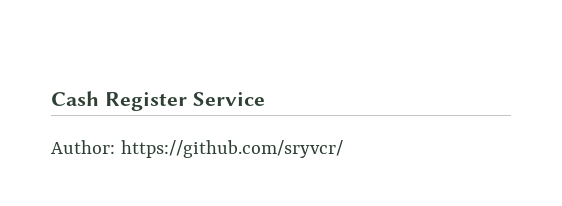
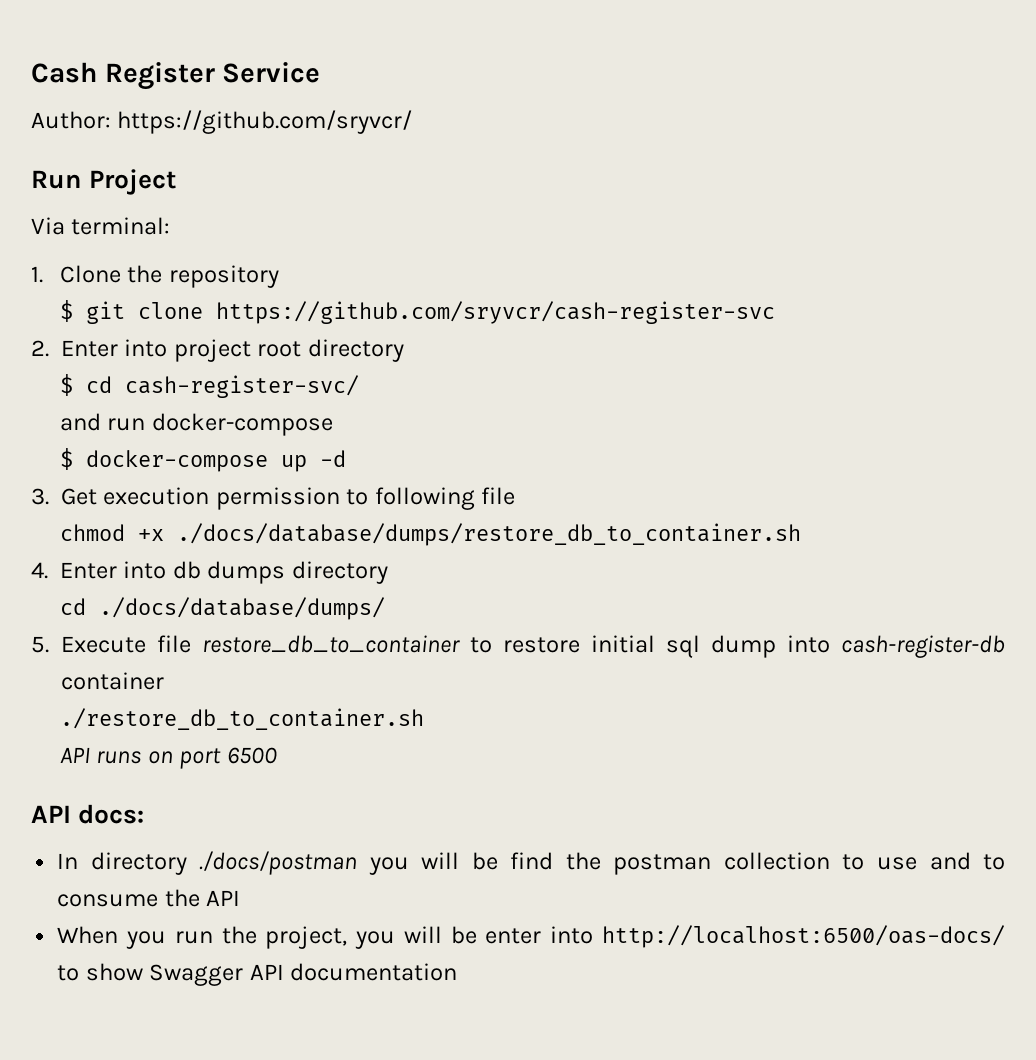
(343, 149) none -> [31,169,177,195] [31,217,171,235] [31,265,279,288] [59,300,775,324] [31,339,404,362] [59,374,359,398] [59,413,333,436] [59,448,346,472] [31,487,516,510] [59,523,801,546] [31,561,388,584] [59,597,385,620] [31,635,1005,658] [61,672,164,690] [59,708,424,730] [59,747,277,769] [31,804,145,824] [57,851,1005,875] [57,889,241,907] [57,925,1005,949] [57,963,458,986] // Run Project // Via terminal: // 1. Clone the repository // $ git clone https://github.com/sryvcr/cash-register-svc // 2. Enter into project root directory // $ cd cash-register-svc/ // and run docker-compose // $ docker-compose up -d // 3. Get execution permission to following file // chmod +x ./docs/database/dumps/restore_db_to_container.sh // 4. Enter into db dumps directory // cd ./docs/database/dumps/ // 5. Execute file restore_db_to_container to restore initial sql dump into cash-register-db container // ./restore_db_to_container.sh // API runs on port 6500 // API docs: // In directory ./docs/postman you will be find the postman collection to use and to consume the API // When you run the project, you will be enter into http://localhost:6500/oas-docs/ to show Swagger API documentation

